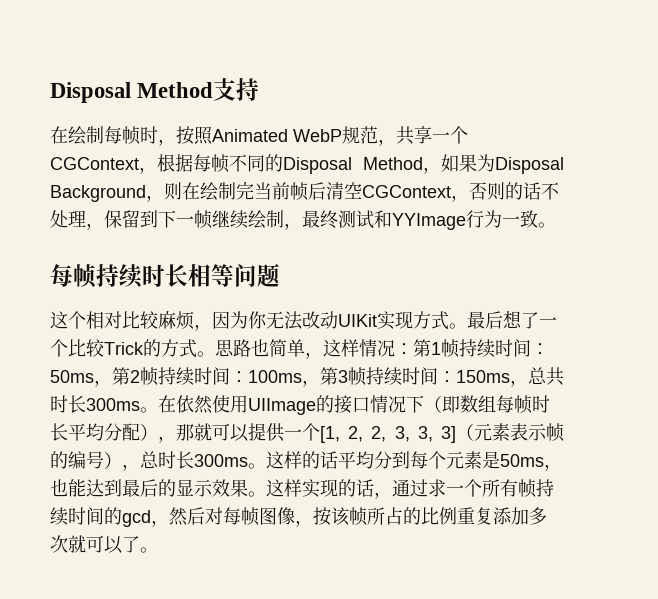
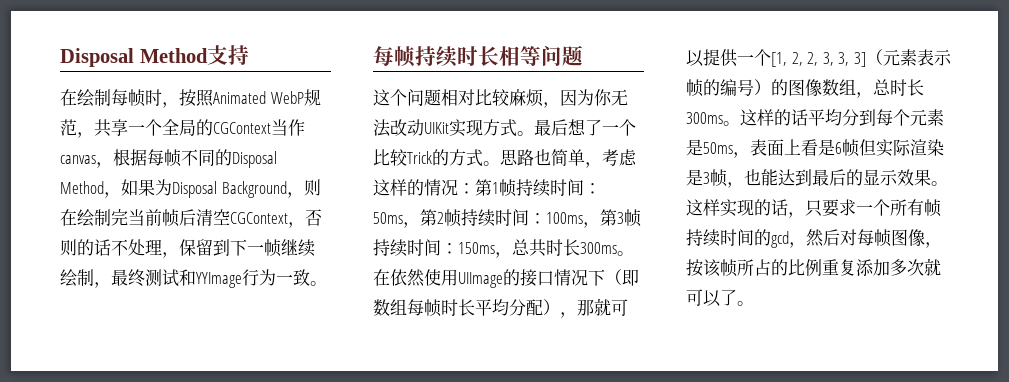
[50,157,139,170] CGContext -> [162,119,305,136] [60,155,96,164] 全局的CGContext当作canvas
(86, 320) none -> [407,89,441,106] 问题
[323,339,359,357] 这样 -> [601,149,637,166] [373,179,424,196] 考虑这样的
(122, 460) none -> [771,79,856,97] 的图像数组
(562, 467) none -> [750,139,944,157] [686,169,744,188] 表面上看是6帧但实际渲染是3帧，
[392,479,428,497] 通过 -> [805,199,839,217] 只要

